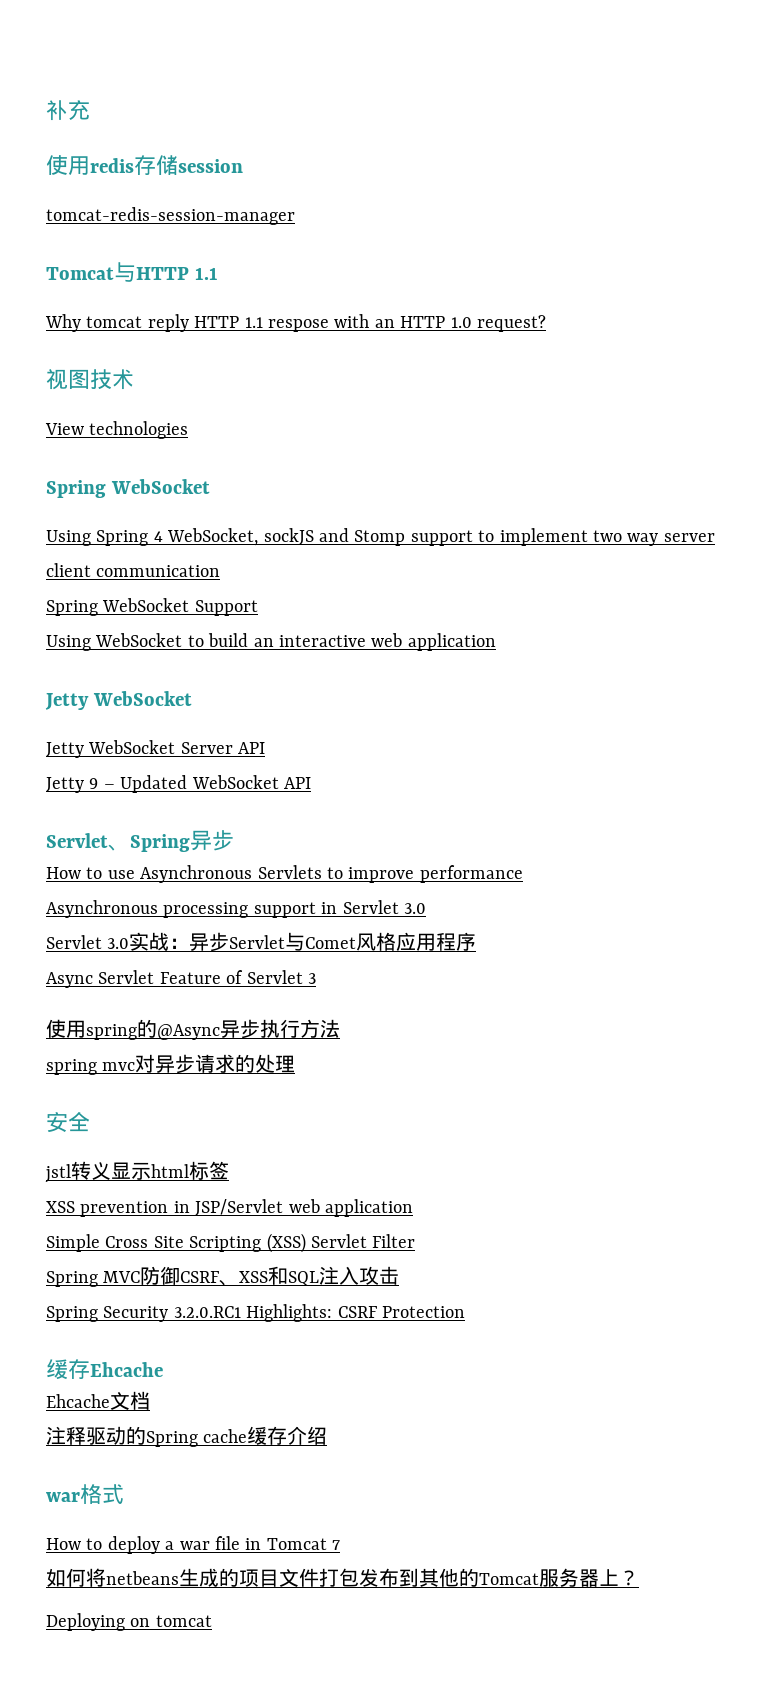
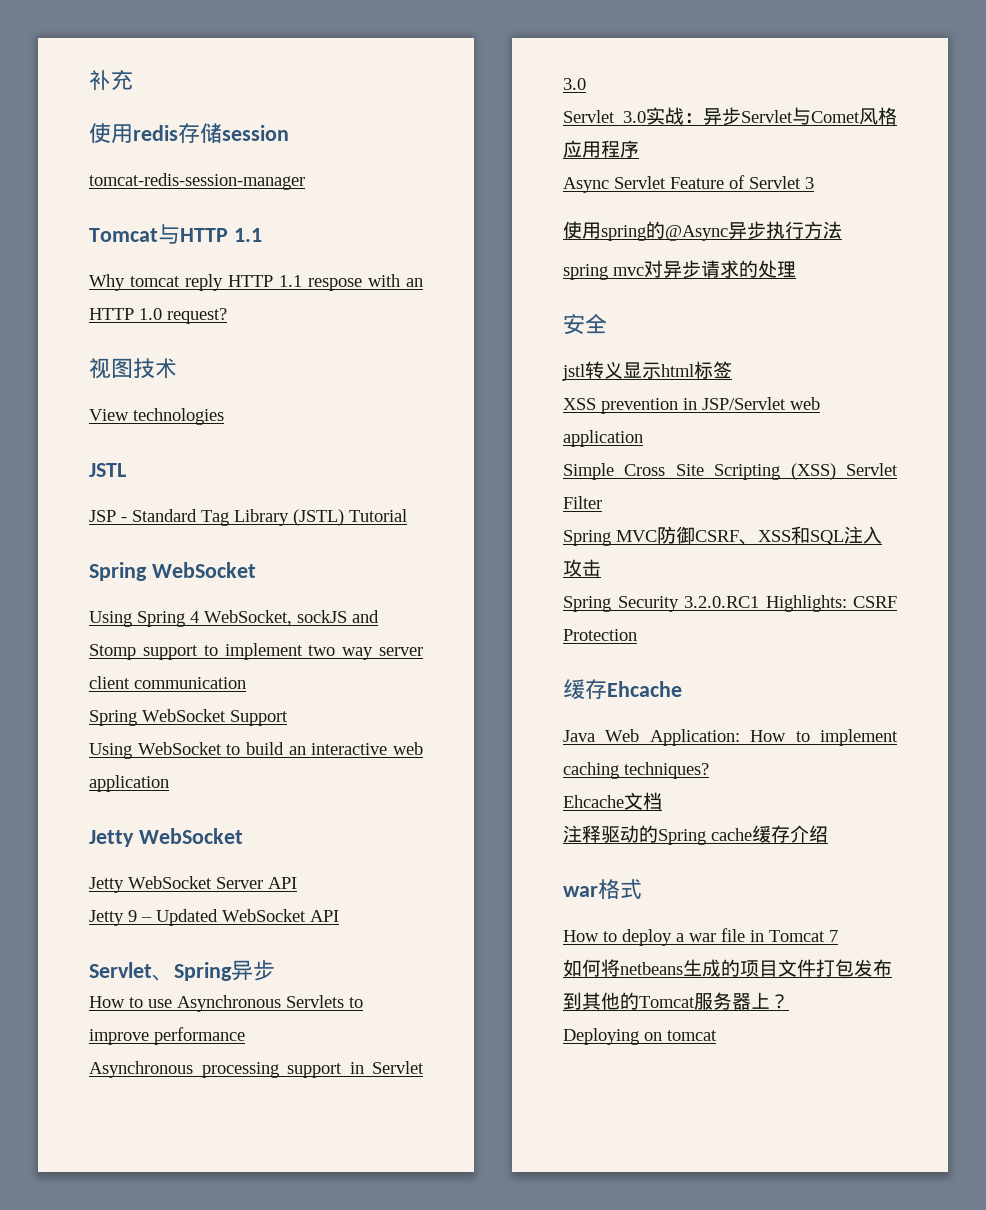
(189, 430) none -> [89,463,126,477] [89,509,407,526] // JSTL // JSP - Standard Tag Library (JSTL) Tutorial
(163, 1369) none -> [563,729,898,746] [563,762,709,779] // Java Web Application: How to implement caching techniques?

